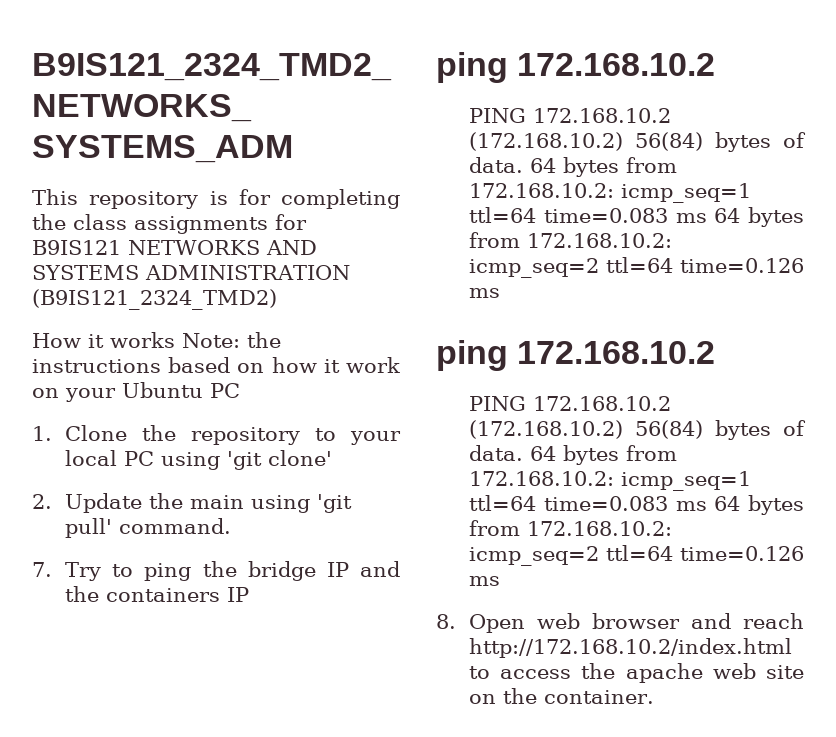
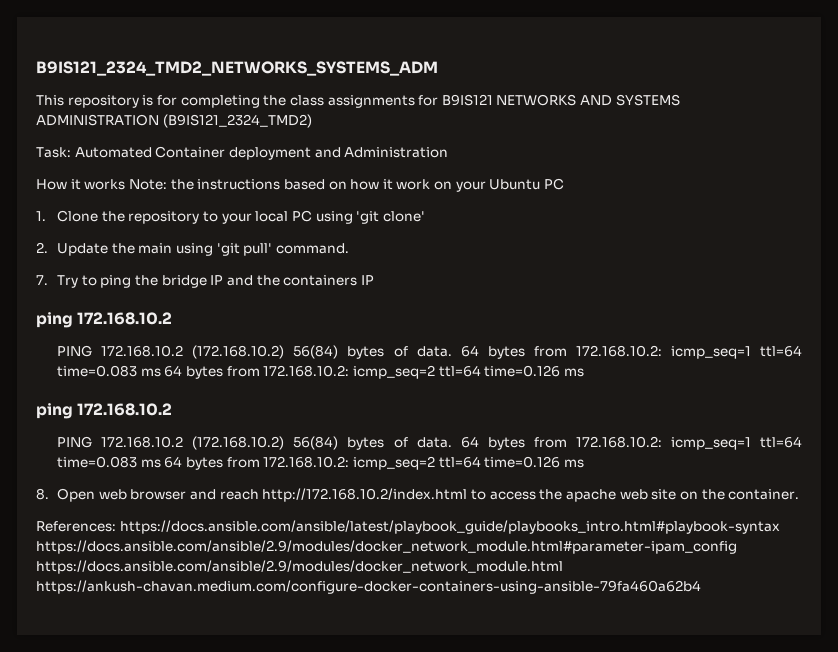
(277, 299) none -> [36,146,449,160] // Task: Automated Container deployment and Administration
(654, 697) none -> [36,520,780,534] [36,540,737,554] [36,560,563,574] [36,580,701,594] // References: https://docs.ansible.com/ansible/latest/playbook_guide/playbooks_intro.html#playbook-syntax https://docs.ansible.com/ansible/2.9/modules/docker_network_module.html#parameter-ipam_config https://docs.ansible.com/ansible/2.9/modules/docker_network_module.html https://ankush-chavan.medium.com/configure-docker-containers-using-ansible-79fa460a62b4

